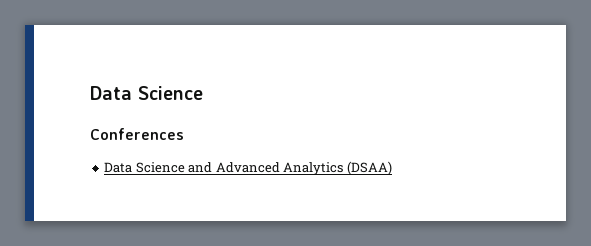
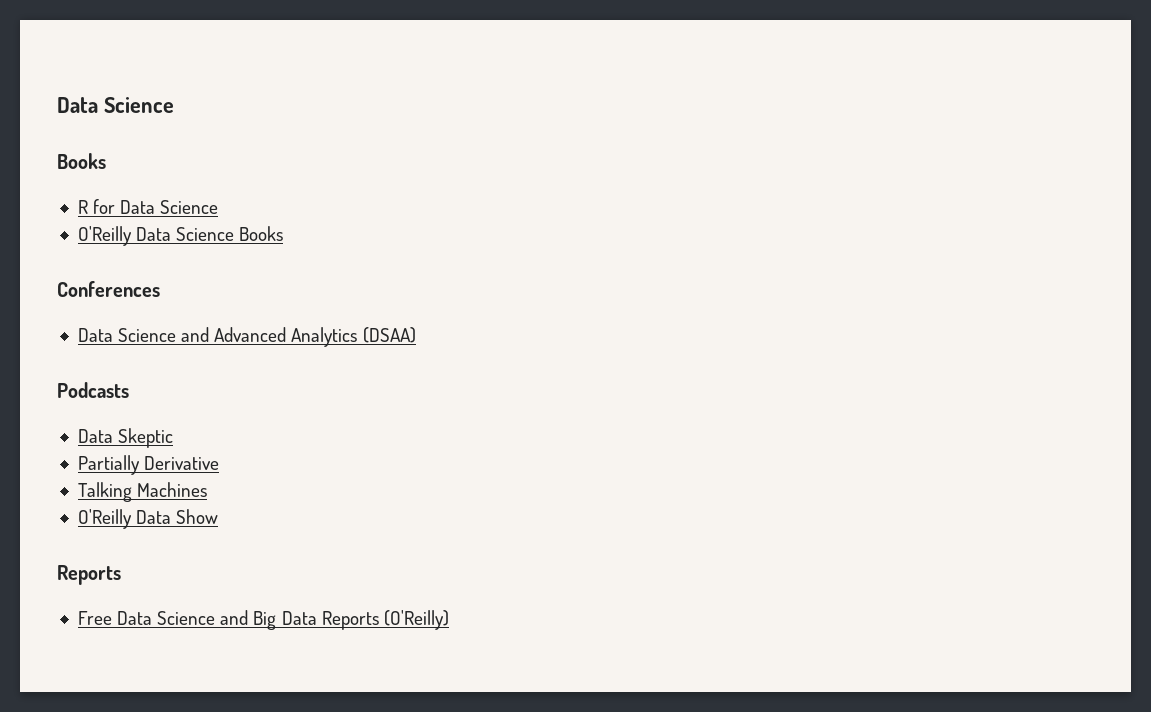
[90,86,203,100] Data Science -> [57,97,174,113] [57,153,106,169] [77,199,219,214] [77,226,284,246] Data Science // Books // R for Data Science // O'Reilly Data Science Books
(392, 168) none -> [57,382,129,398] [77,428,174,448] [77,455,220,475] [77,482,208,502] [77,509,219,529] [57,565,121,585] [77,610,449,630] // Podcasts // Data Skeptic // Partially Derivative // Talking Machines // O'Reilly Data Show // Reports // Free Data Science and Big Data Reports (O'Reilly)

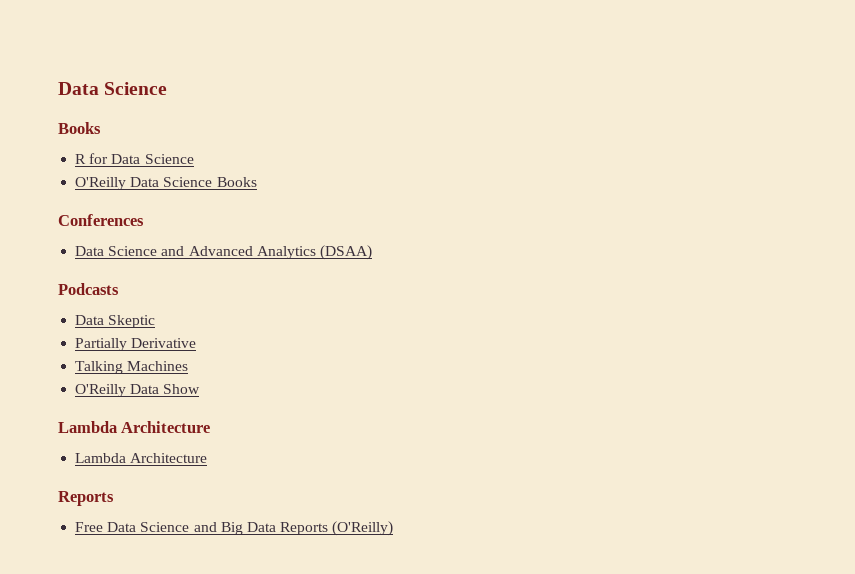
(219, 516) none -> [58,421,211,433] [75,453,208,463] // Lambda Architecture // Lambda Architecture

